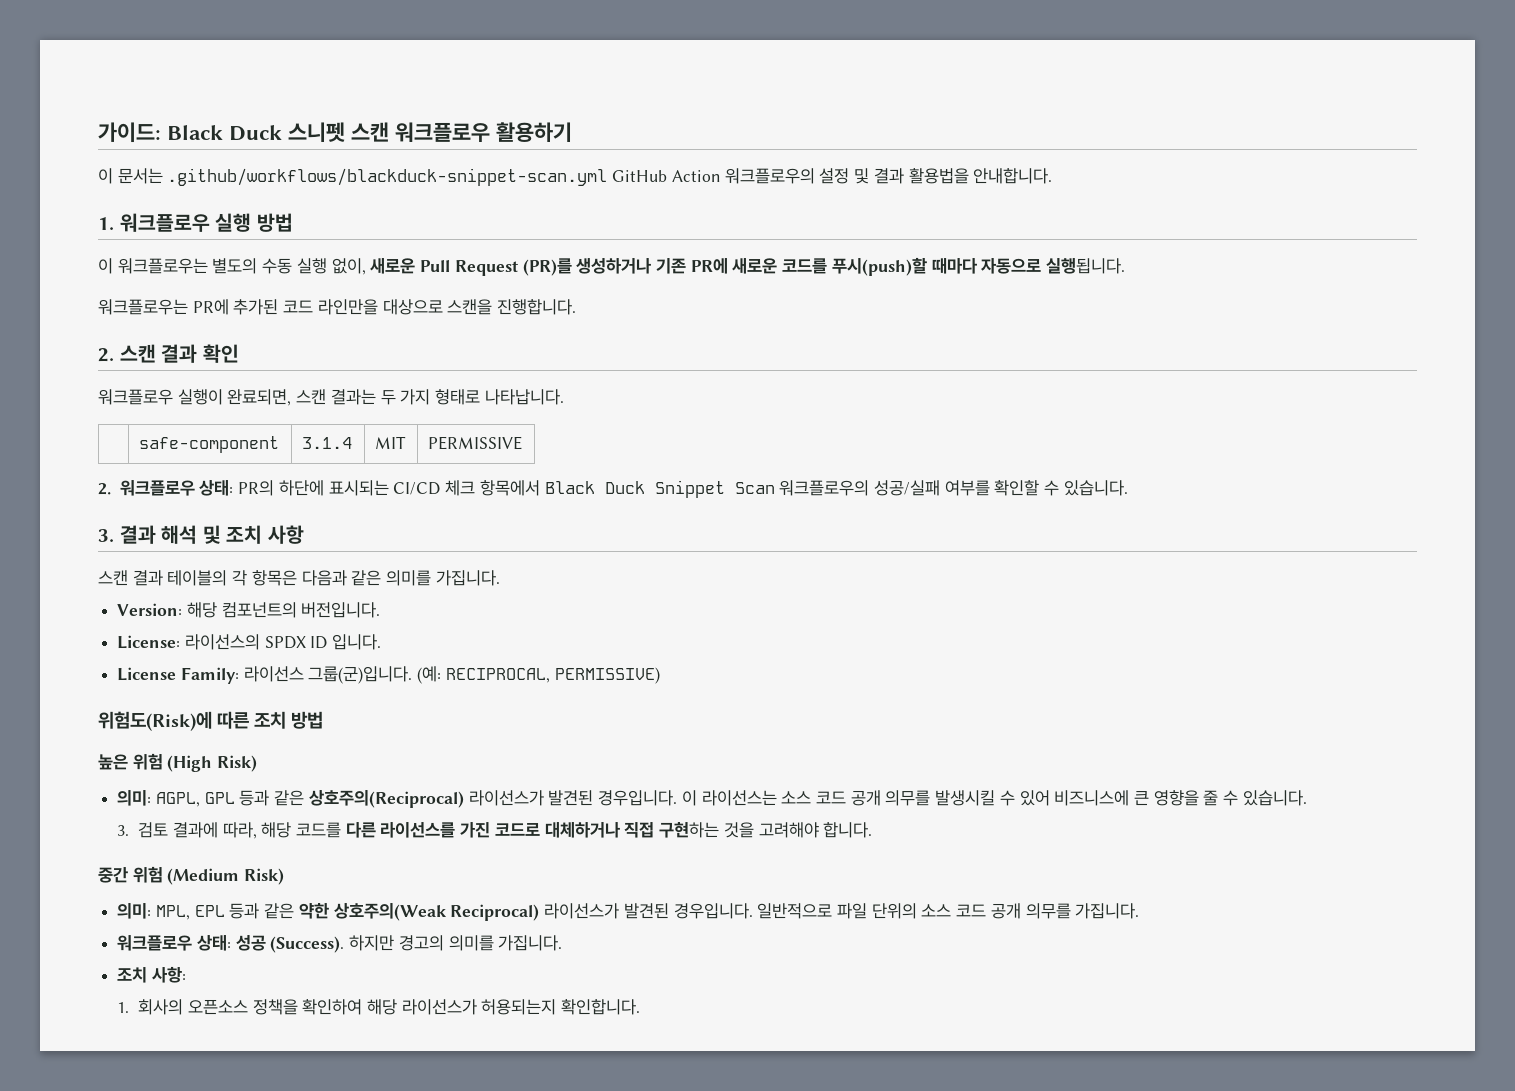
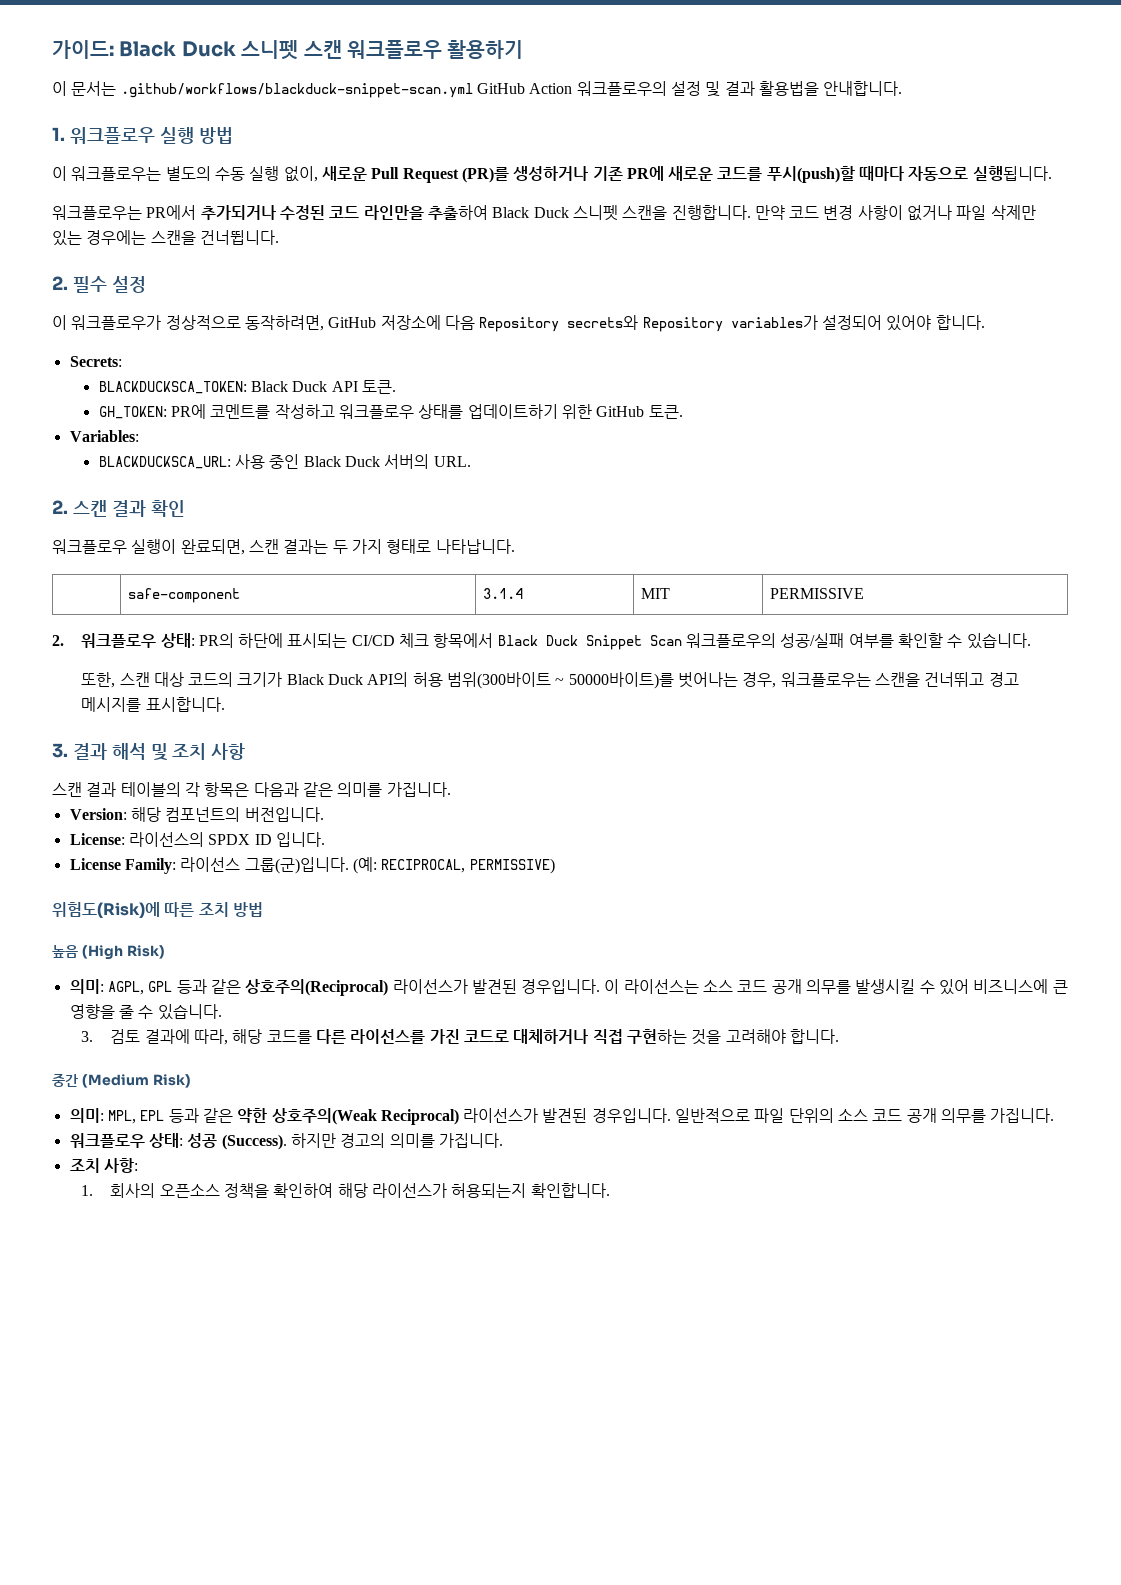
[192,299,577,315] PR에 추가된 코드 라인만을 대상으로 스캔을 진행합니다. -> [146,205,1036,221] [52,230,279,246] [52,276,146,293] [52,315,985,332] [69,356,122,367] [98,380,397,394] [98,404,683,419] [69,430,139,442] [98,454,471,469] PR에서 추가되거나 수정된 코드 라인만을 추출하여 Black Duck 스니펫 스캔을 진행합니다. 만약 코드 변경 사항이 없거나 파일 삭제만 있는 경우에는 스캔을 건너뜁니다. // 2. 필수 설정 // 이 워크플로우가 정상적으로 동작하려면, GitHub 저장소에 다음 Repository secrets와 Repository variables가 설정되어 있어야 합니다. // Secrets: // BLACKDUCKSCA_TOKEN: Black Duck API 토큰. // GH_TOKEN: PR에 코멘트를 작성하고 워크플로우 상태를 업데이트하기 위한 GitHub 토큰. // Variables: // BLACKDUCKSCA_URL: 사용 중인 Black Duck 서버의 URL.
(1128, 488) none -> [81,672,1019,689] [81,697,225,712] // 또한, 스캔 대상 코드의 크기가 Black Duck API의 허용 범위(300바이트 ~ 50000바이트)를 벗어나는 경우, 워크플로우는 스캔을 건너뛰고 경고 메시지를 표시합니다.
[98,753,163,770] 높은 위험 -> [52,945,78,958] 높음
[132,866,163,883] 위험 -> (79, 1080) none

